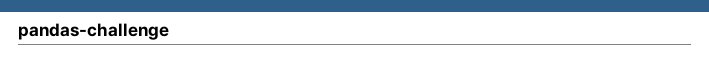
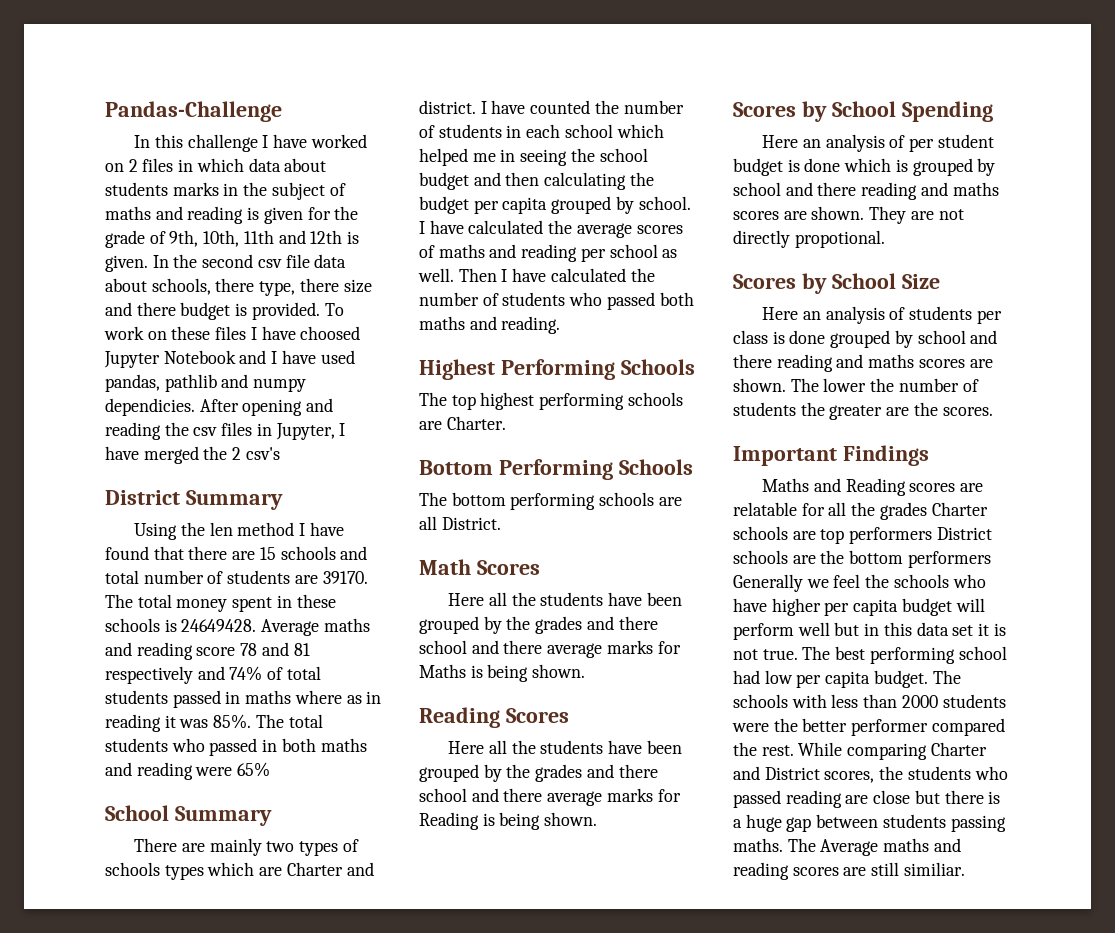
[18,23,169,40] pandas-challenge -> [105,101,282,122] [134,134,367,152] [105,158,327,172] [105,182,346,200] [105,206,359,224] [105,230,360,248] [105,254,347,272] [105,278,372,296] [105,302,344,320] [104,326,361,340] [104,350,355,368] [105,374,307,392] [105,398,334,416] [105,422,346,440] [105,446,280,464] [105,490,283,510] [134,522,344,540] [105,546,368,560] [105,570,368,584] [105,594,336,612] [105,618,370,636] [105,642,310,660] [105,666,321,684] [105,690,382,708] [105,714,323,732] [105,738,367,756] [105,762,271,780] [105,805,272,826] [134,838,359,856] [105,862,374,880] [419,100,684,114] [419,124,664,138] [419,148,648,166] [419,172,654,190] [419,196,691,214] [419,220,683,238] [419,244,678,262] [418,268,655,282] [419,292,694,310] [419,316,561,334] [419,359,695,380] [419,392,683,410] [419,416,506,430] [419,459,693,480] [419,492,682,510] [419,516,501,530] [419,559,540,575] [448,592,682,606] [419,616,658,634] [419,640,681,658] [419,664,586,682] [419,707,569,728] [448,740,682,754] [419,764,658,782] [419,788,681,806] [419,812,598,830] [733,101,993,122] [762,134,994,152] [733,158,996,176] [733,182,999,200] [733,206,964,224] [733,230,885,248] [733,273,940,294] [762,306,1002,324] [733,330,998,348] [733,354,993,372] [733,378,979,392] [733,402,993,420] [733,445,929,466] [762,478,984,496] [733,502,988,520] [733,526,992,544] [733,550,991,568] [733,574,986,592] [733,598,985,616] [733,622,1006,640] [733,646,1007,664] [733,670,961,688] [733,694,1006,708] [732,718,1005,736] [733,742,987,760] [733,766,1008,783] [733,790,1001,808] [733,814,1006,832] [733,838,961,856] [733,862,965,880] Pandas-Challenge // In this challenge I have worked on 2 files in which data about students marks in the subject of maths and reading is given for the grade of 9th, 10th, 11th and 12th is given. In the second csv file data about schools, there type, there size and there budget is provided. To work on these files I have choosed Jupyter Notebook and I have used pandas, pathlib and numpy dependicies. After opening and reading the csv files in Jupyter, I have merged the 2 csv's // District Summary // Using the len method I have found that there are 15 schools and total number of students are 39170. The total money spent in these schools is 24649428. Average maths and reading score 78 and 81 respectively and 74% of total students passed in maths where as in reading it was 85%. The total students who passed in both maths and reading were 65% // School Summary // There are mainly two types of schools types which are Charter and district. I have counted the number of students in each school which helped me in seeing the school budget and then calculating the budget per capita grouped by school. I have calculated the average scores of maths and reading per school as well. Then I have calculated the number of students who passed both maths and reading. // Highest Performing Schools // The top highest performing schools are Charter. // Bottom Performing Schools // The bottom performing schools are all District. // Math Scores // Here all the students have been grouped by the grades and there school and there average marks for Maths is being shown. // Reading Scores // Here all the students have been grouped by the grades and there school and there average marks for Reading is being shown. // Scores by School Spending // Here an analysis of per student budget is done which is grouped by school and there reading and maths scores are shown. They are not directly propotional. // Scores by School Size // Here an analysis of students per class is done grouped by school and there reading and maths scores are shown. The lower the number of students the greater are the scores. // Important Findings // Maths and Reading scores are relatable for all the grades Charter schools are top performers District schools are the bottom performers Generally we feel the schools who have higher per capita budget will perform well but in this data set it is not true. The best performing school had low per capita budget. The schools with less than 2000 students were the better performer compared the rest. While comparing Charter and District scores, the students who passed reading are close but there is a huge gap between students passing maths. The Average maths and reading scores are still similiar.

